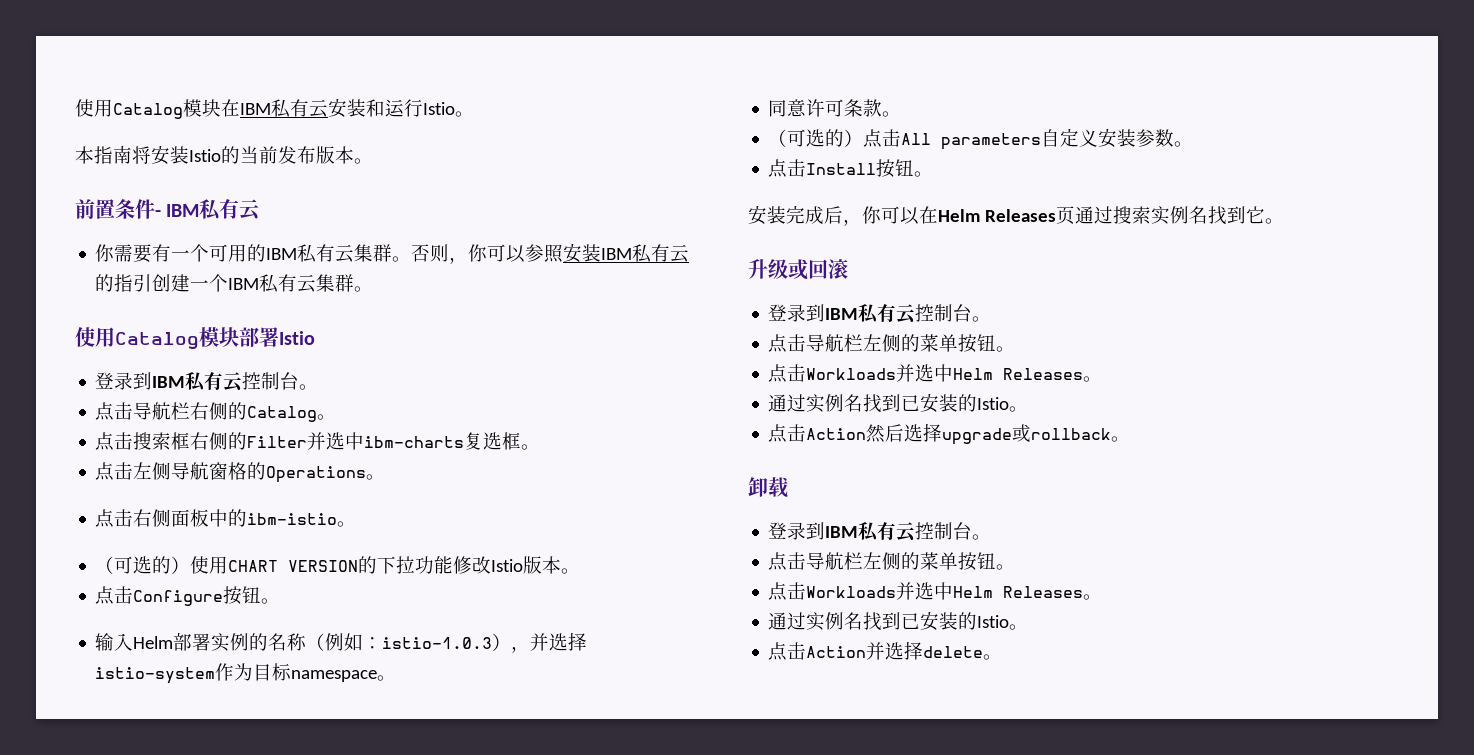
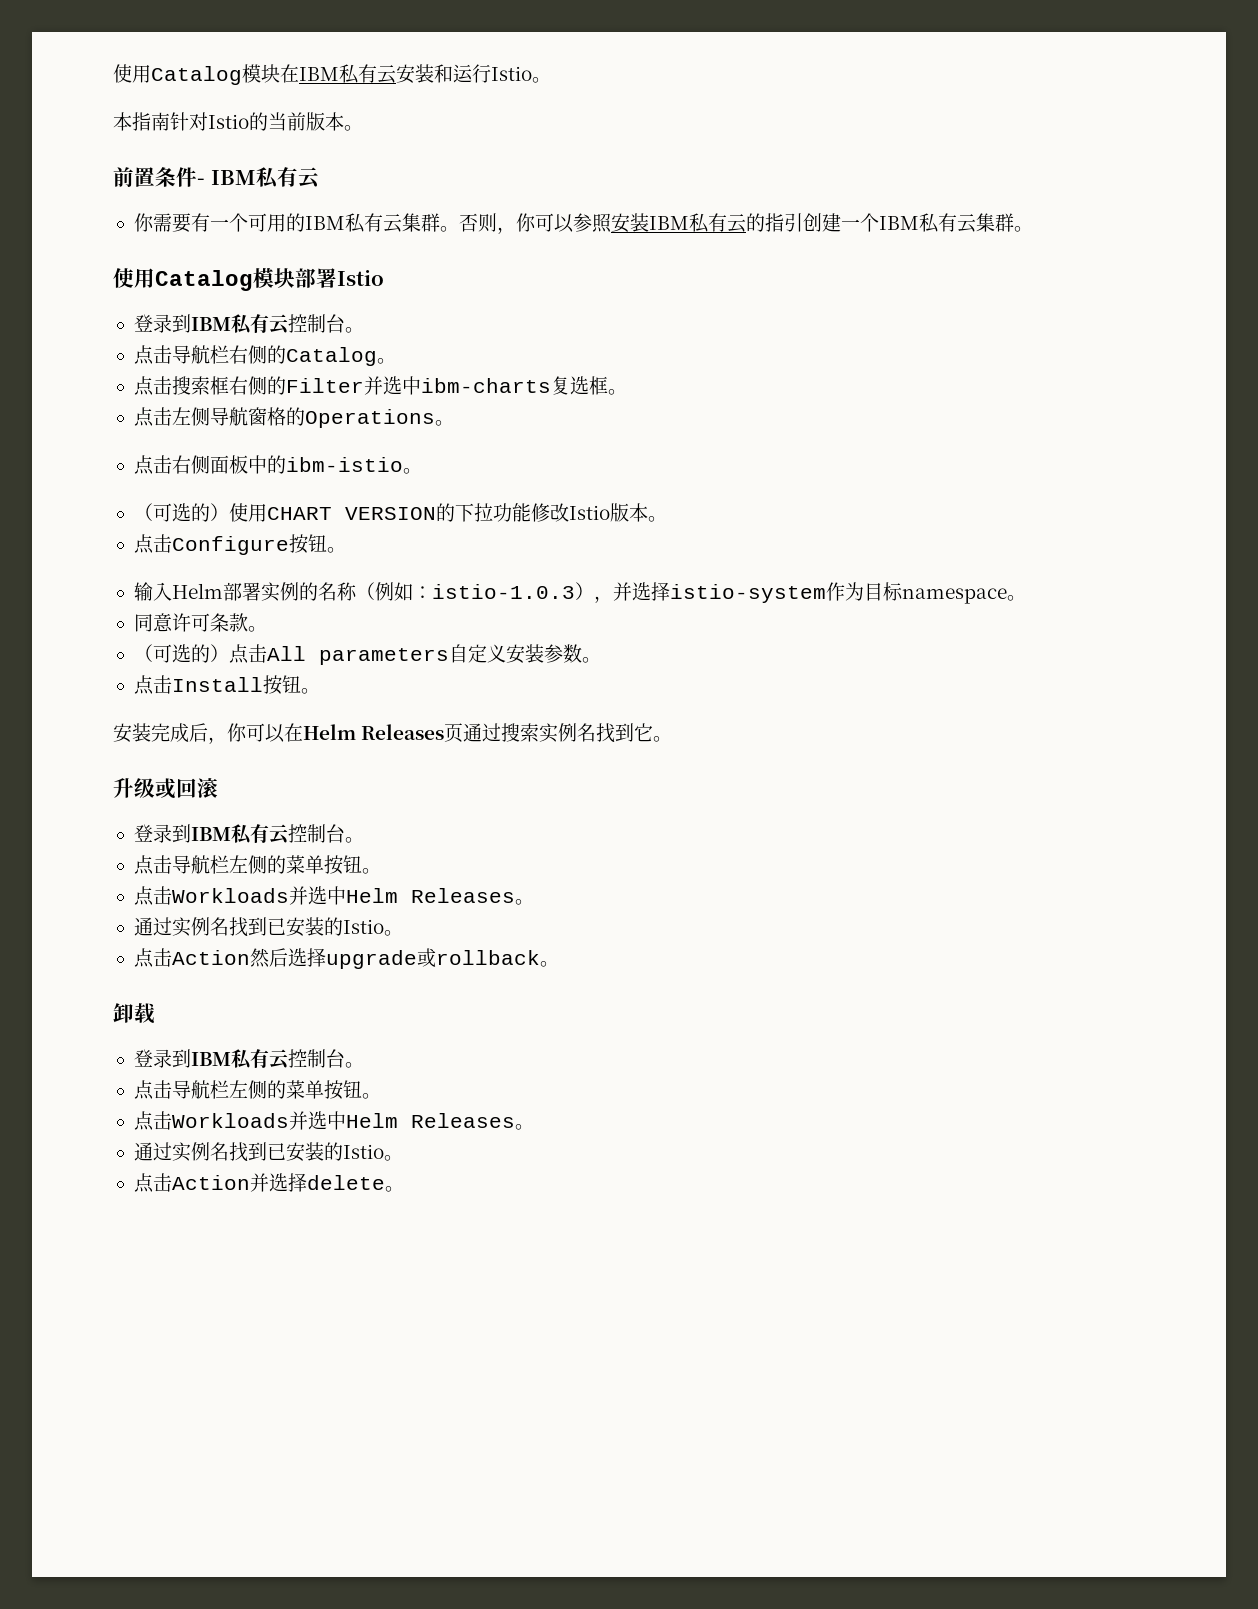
[132,145,189,165] 将安装 -> [170,112,208,131] 针对
[278,146,316,164] 发布 -> (306, 121) none

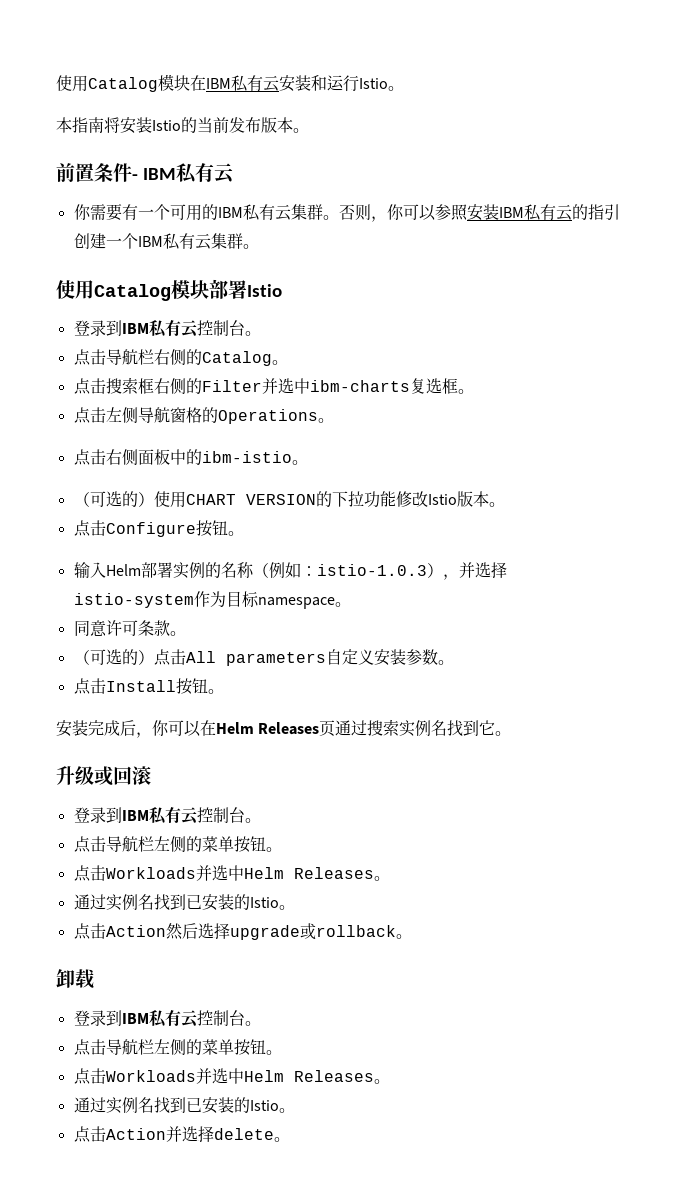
[170,112,208,131] 针对 -> [104,117,152,134] 将安装
(306, 121) none -> [229,117,261,133] 发布

